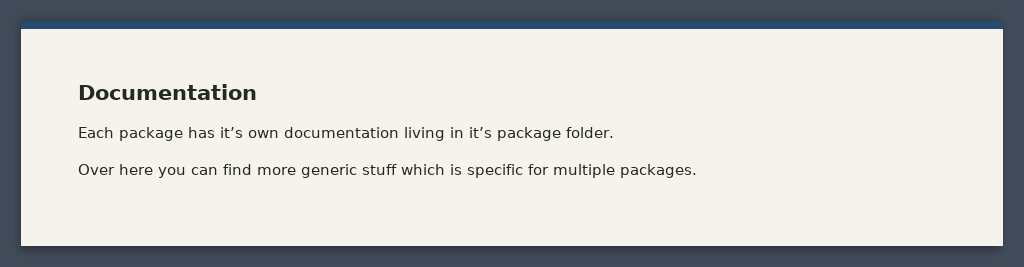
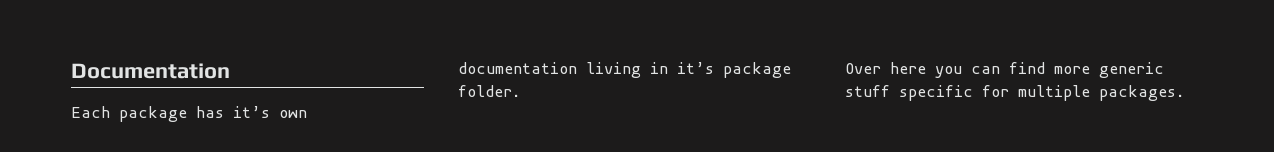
[401,164,462,175] which is -> (890, 91) none

